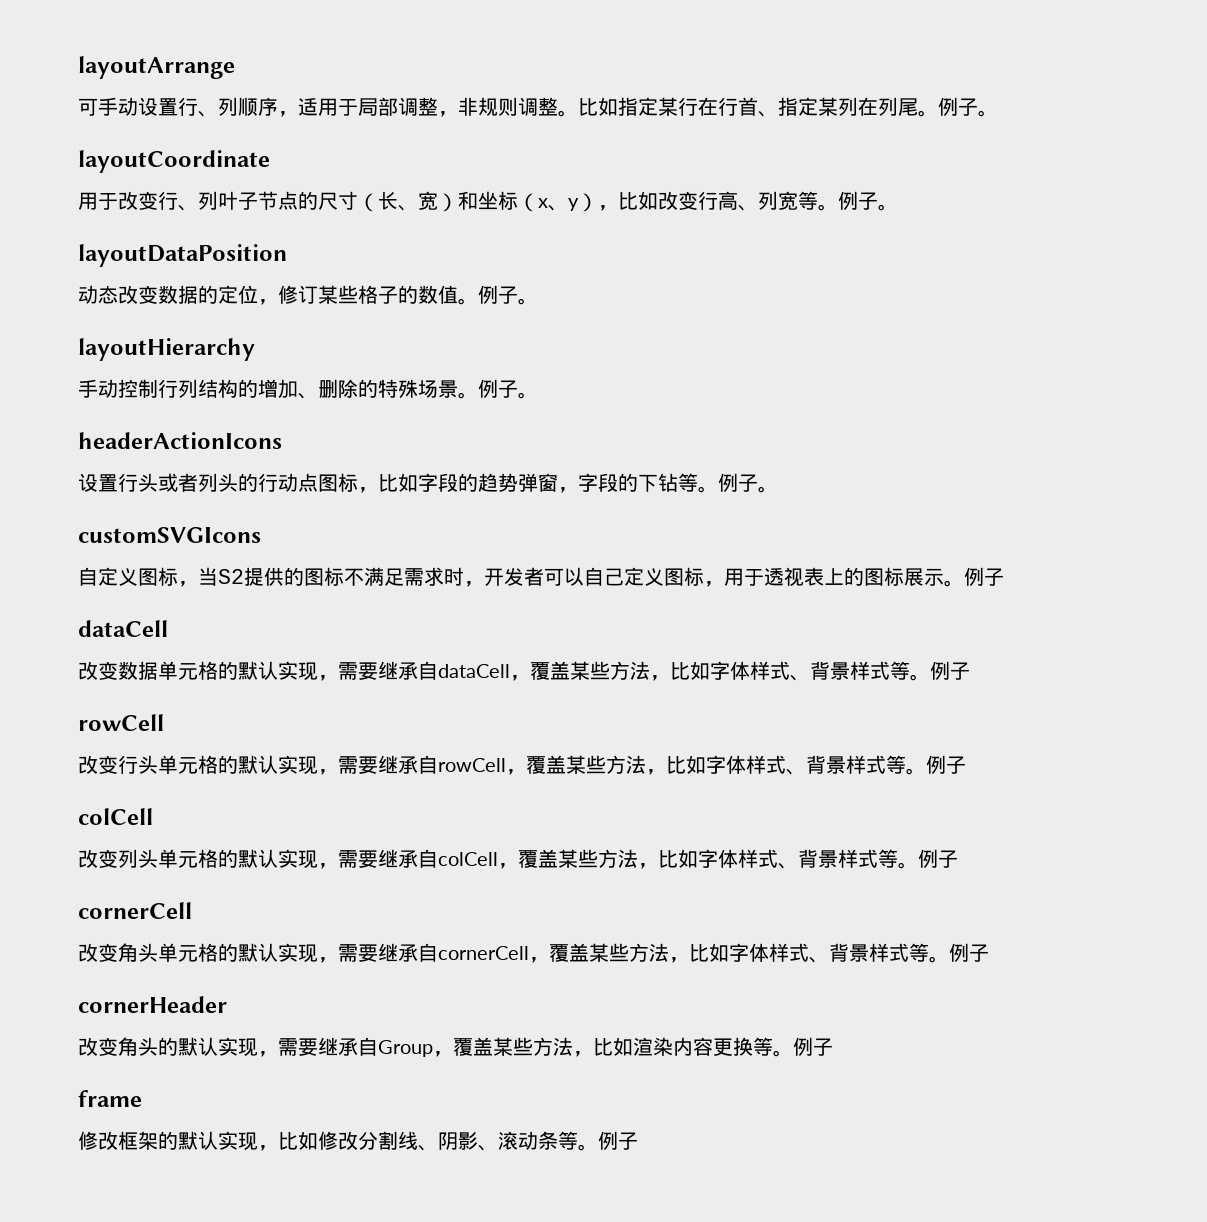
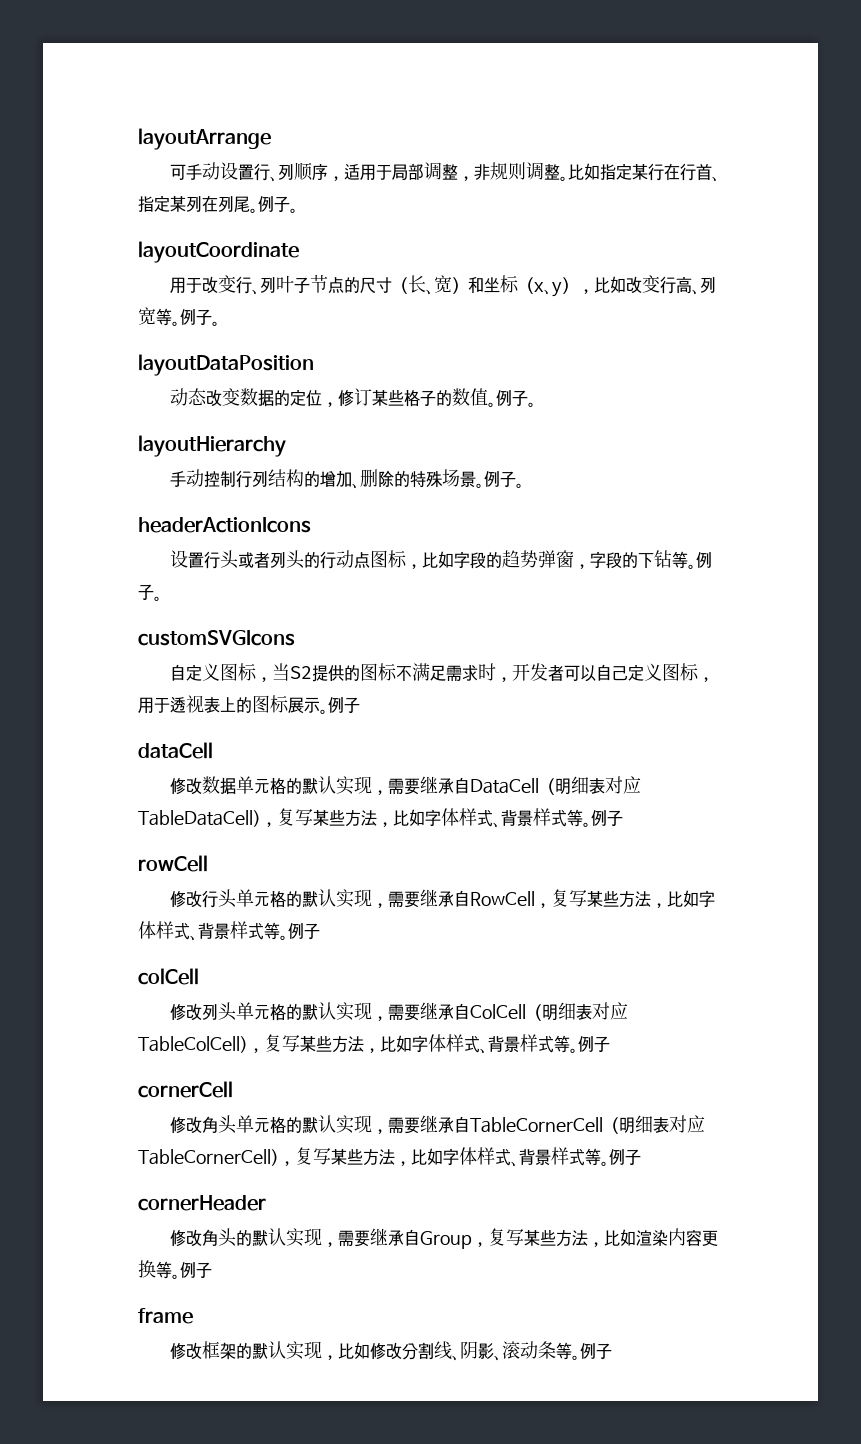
[78,661,118,680] 改变 -> [169,777,202,795] 修改
[438,661,570,681] dataCell，覆盖 -> [469,776,641,795] [138,808,313,827] DataCell（明细表对应TableDataCell)，复写
[78,755,118,774] 改变 -> [169,890,202,908] 修改
[438,755,566,775] rowCell，覆盖 -> [469,889,587,908] RowCell，复写
[78,849,118,868] 改变 -> [169,1003,202,1021] 修改
[438,849,558,869] colCell，覆盖 -> [469,1002,628,1021] [138,1034,300,1053] ColCell（明细表对应TableColCell)，复写
[78,943,118,962] 改变 -> [169,1116,202,1134] 修改
[438,943,589,963] cornerCell，覆盖 -> [469,1115,705,1134] [138,1147,331,1166] TableCornerCell（明细表对应TableCornerCell)，复写
[78,1037,118,1056] 改变 -> [169,1229,202,1247] 修改
[453,1037,493,1056] 覆盖 -> [487,1228,524,1246] 复写

